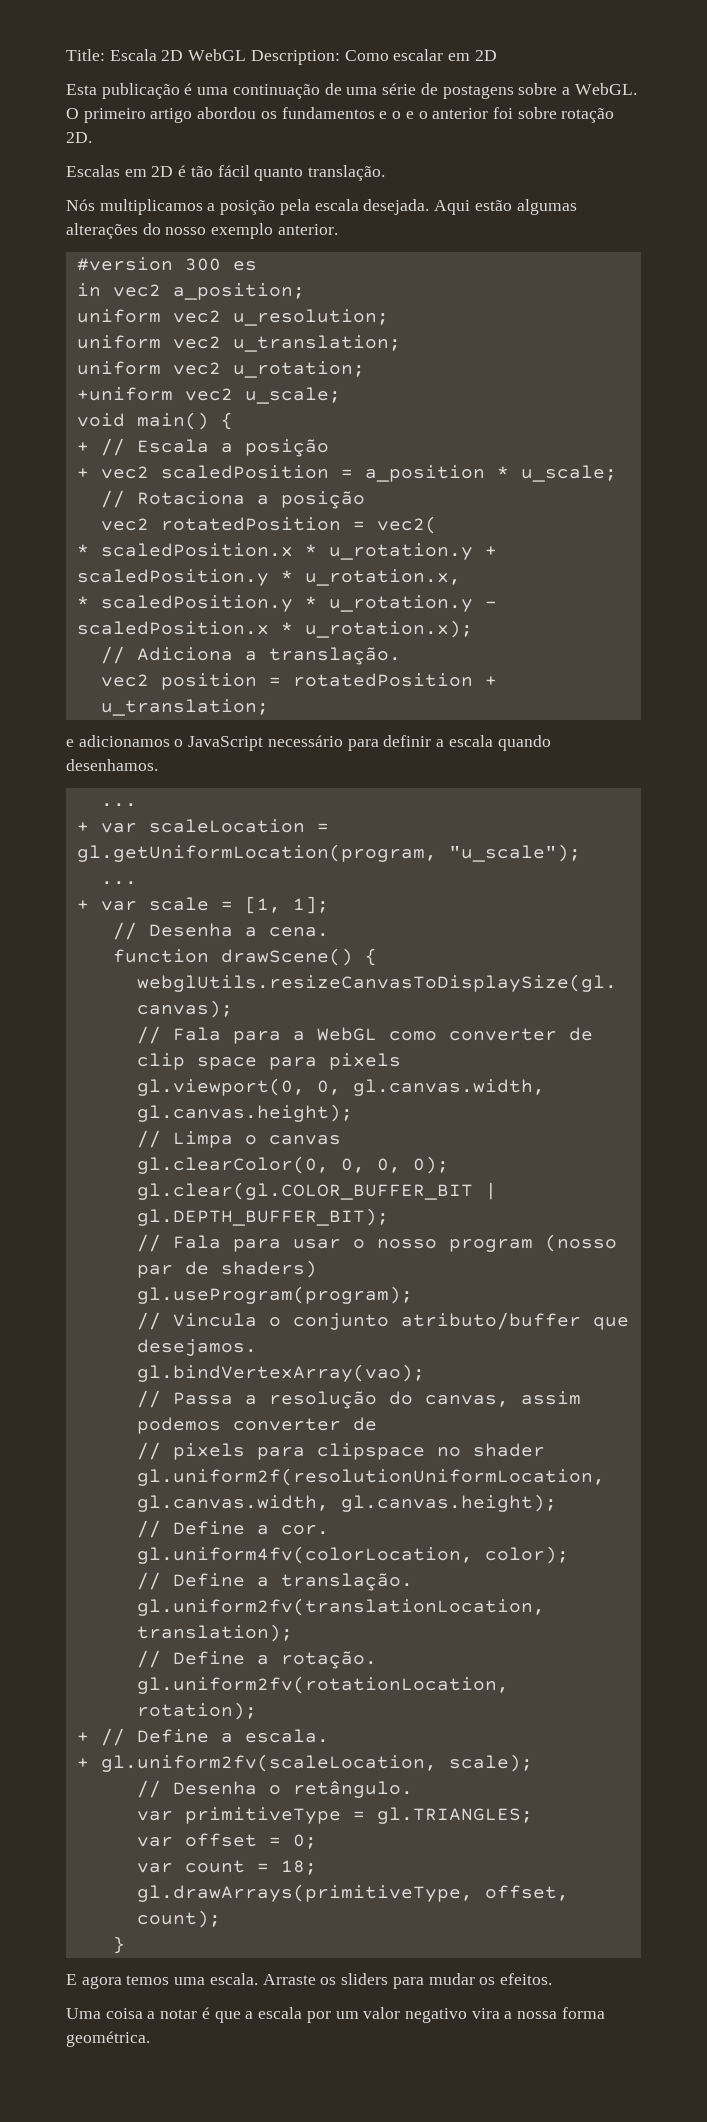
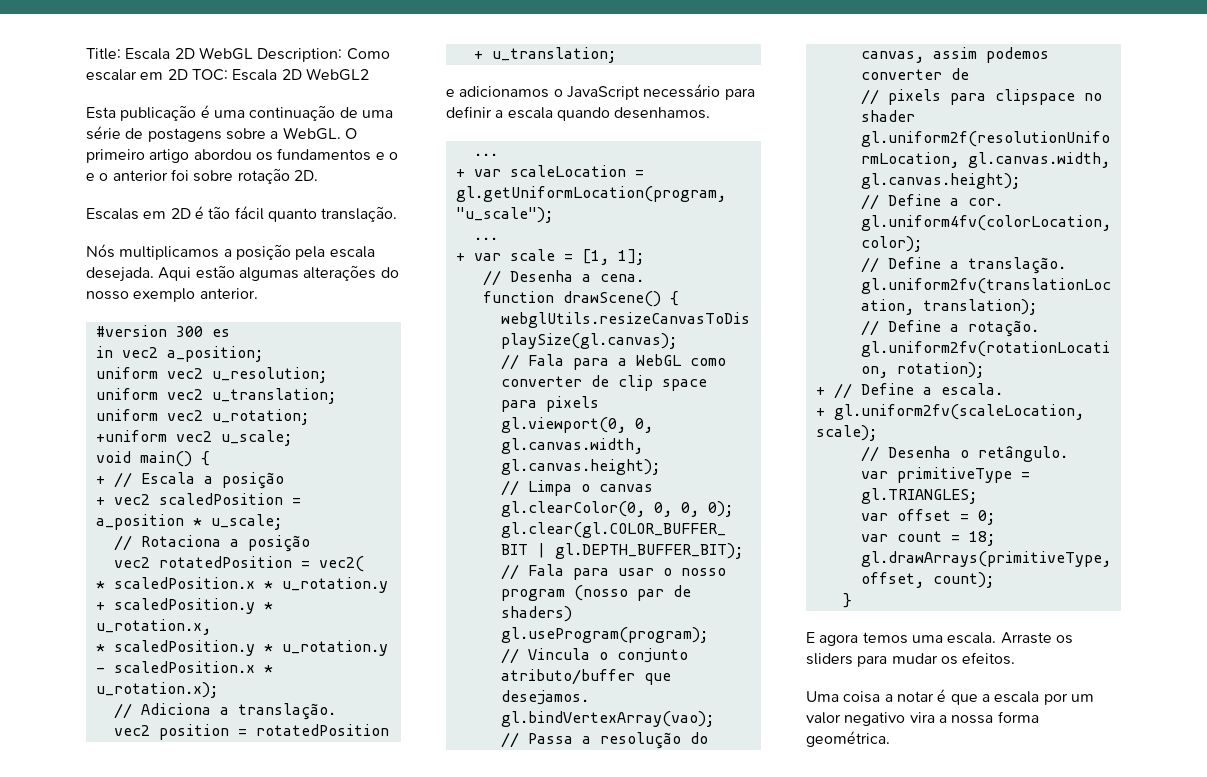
(497, 55) none -> [191,68,369,81] TOC: Escala 2D WebGL2

